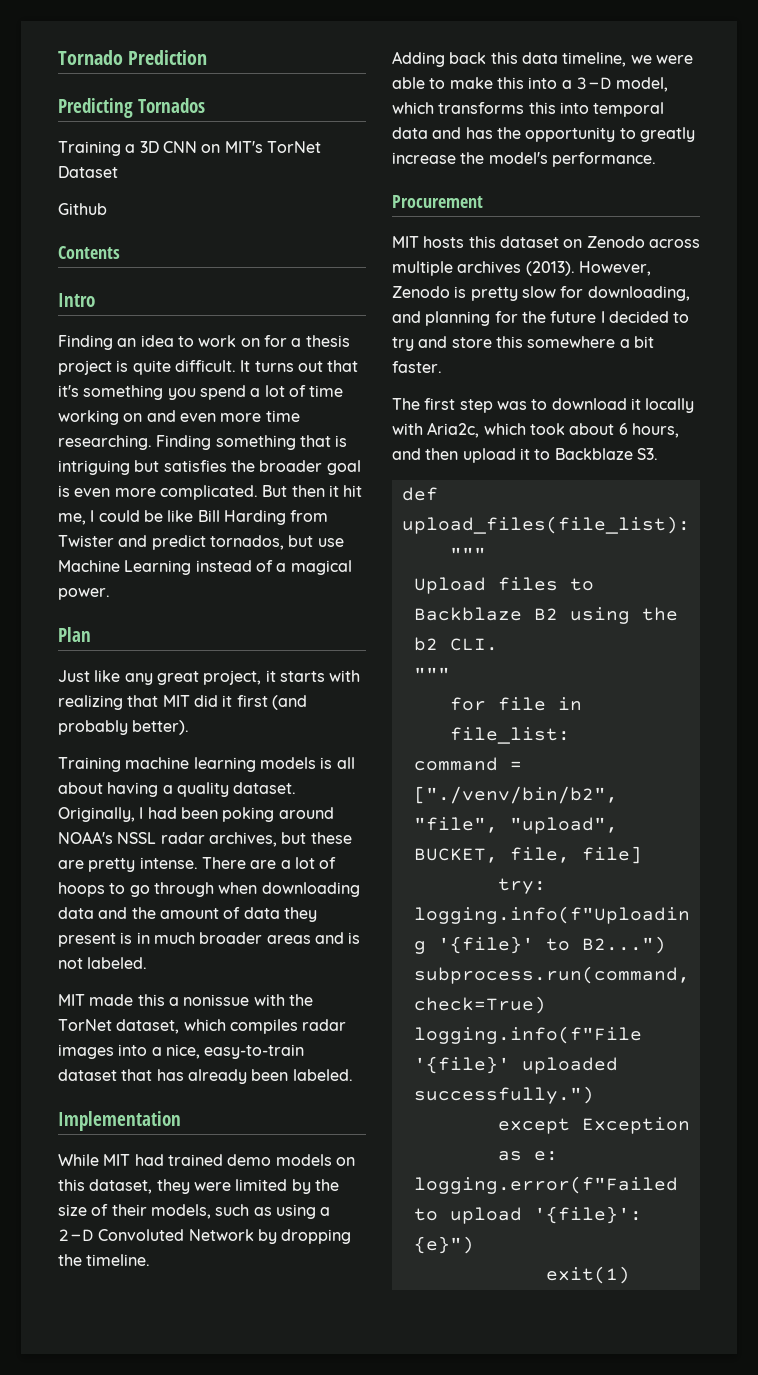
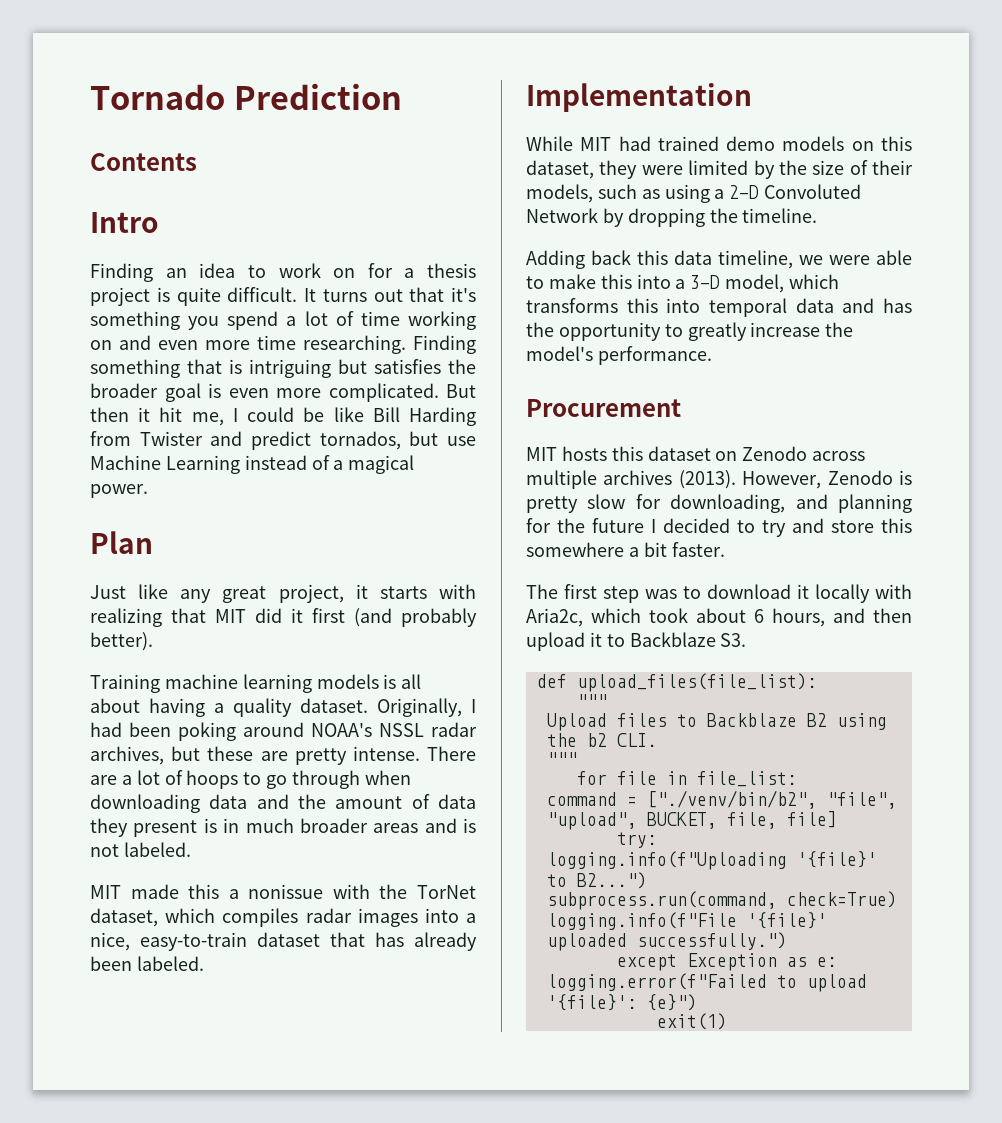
[58,98,205,118] [58,141,321,156] [58,166,118,178] [58,203,107,215] // Predicting Tornados // Training a 3D CNN on MIT's TorNet Dataset // Github -> (402, 96) none

